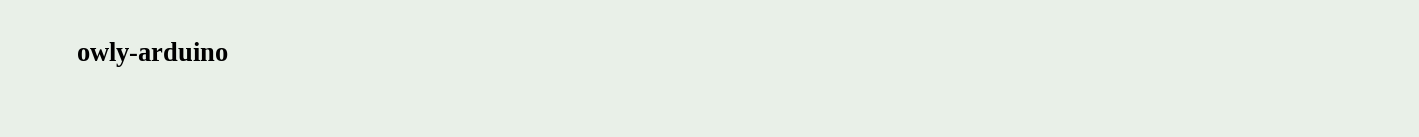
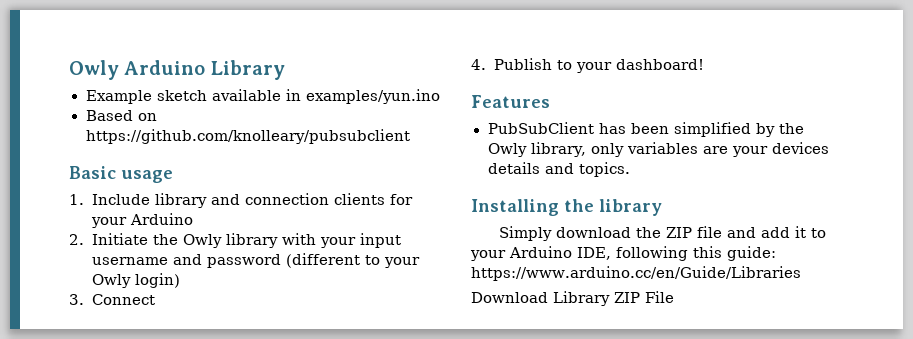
[77,42,228,67] owly-arduino -> [69,60,285,80] [85,89,440,104] [85,110,157,121] [85,129,410,144] [69,166,173,183] [69,193,413,208] [90,213,193,228] [69,233,401,248] [91,253,420,268] [91,273,180,288] [69,294,155,305] [471,58,704,73] [471,95,550,108] [487,122,804,137] [487,142,830,157] [487,162,630,177] [471,199,662,216] [499,226,827,241] [470,246,776,261] [471,266,801,281] [471,291,674,306] Owly Arduino Library // Example sketch available in examples/yun.ino // Based on https://github.com/knolleary/pubsubclient // Basic usage // 1. Include library and connection clients for your Arduino // 2. Initiate the Owly library with your input username and password (different to your Owly login) // 3. Connect // 4. Publish to your dashboard! // Features // PubSubClient has been simplified by the Owly library, only variables are your devices details and topics. // Installing the library // Simply download the ZIP file and add it to your Arduino IDE, following this guide: https://www.arduino.cc/en/Guide/Libraries // Download Library ZIP File

